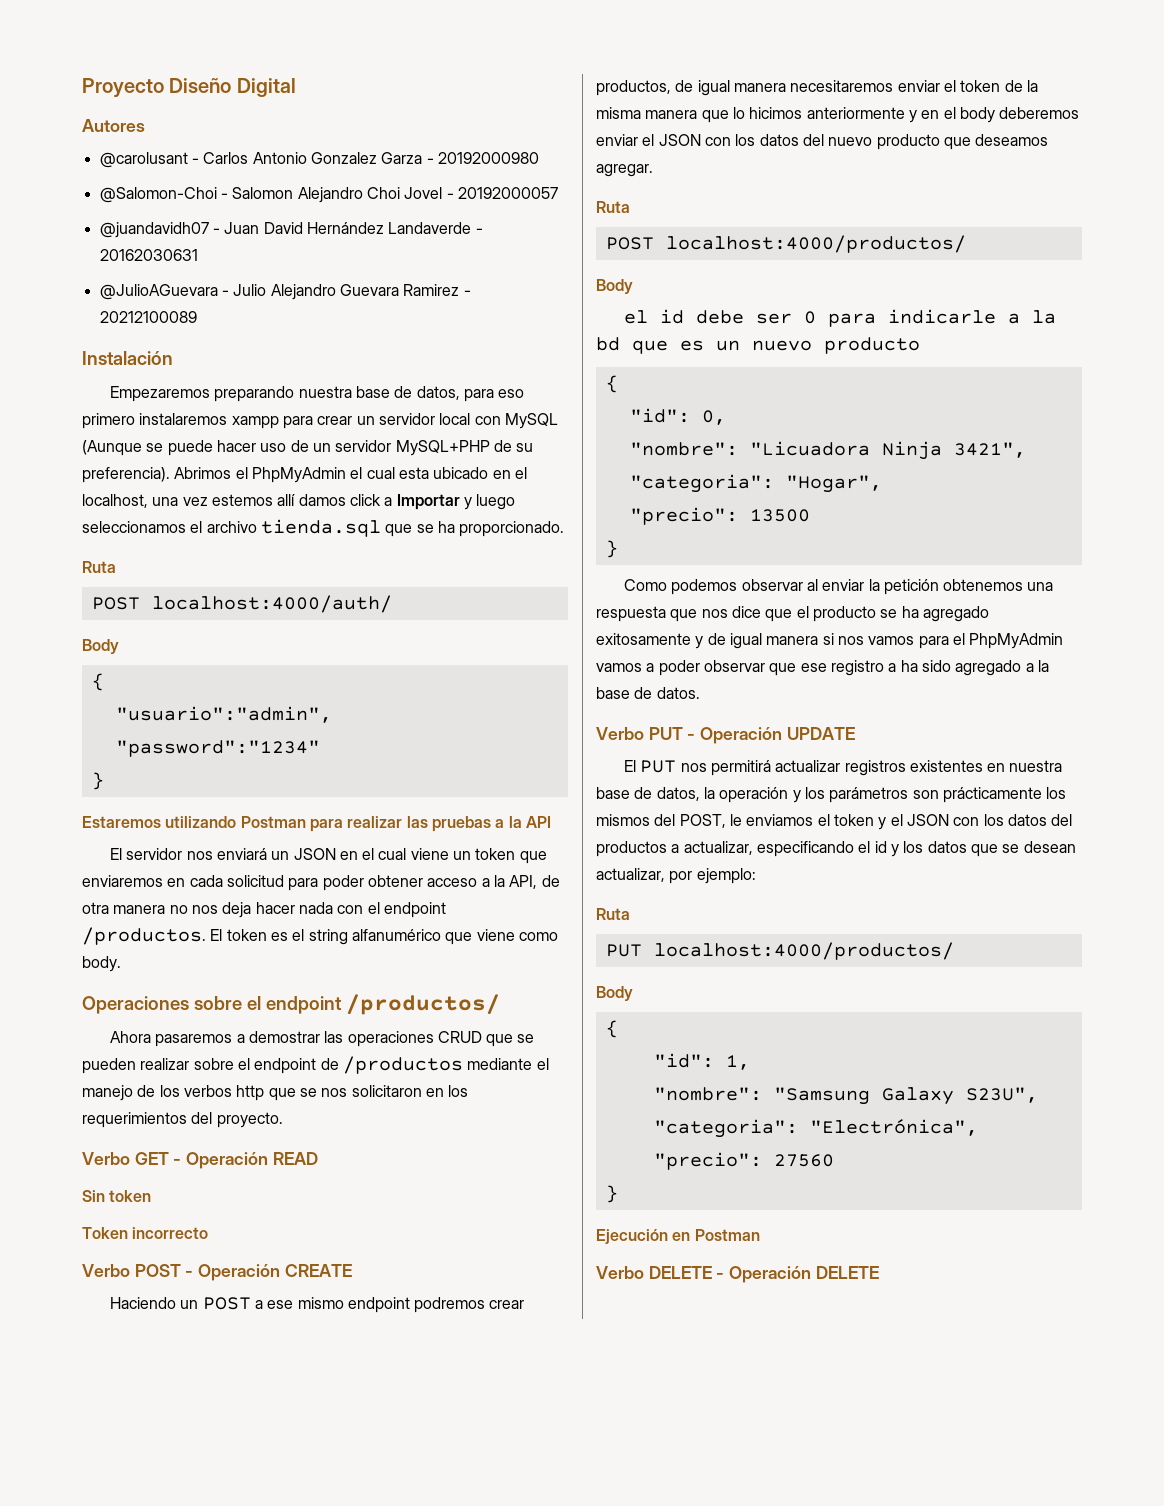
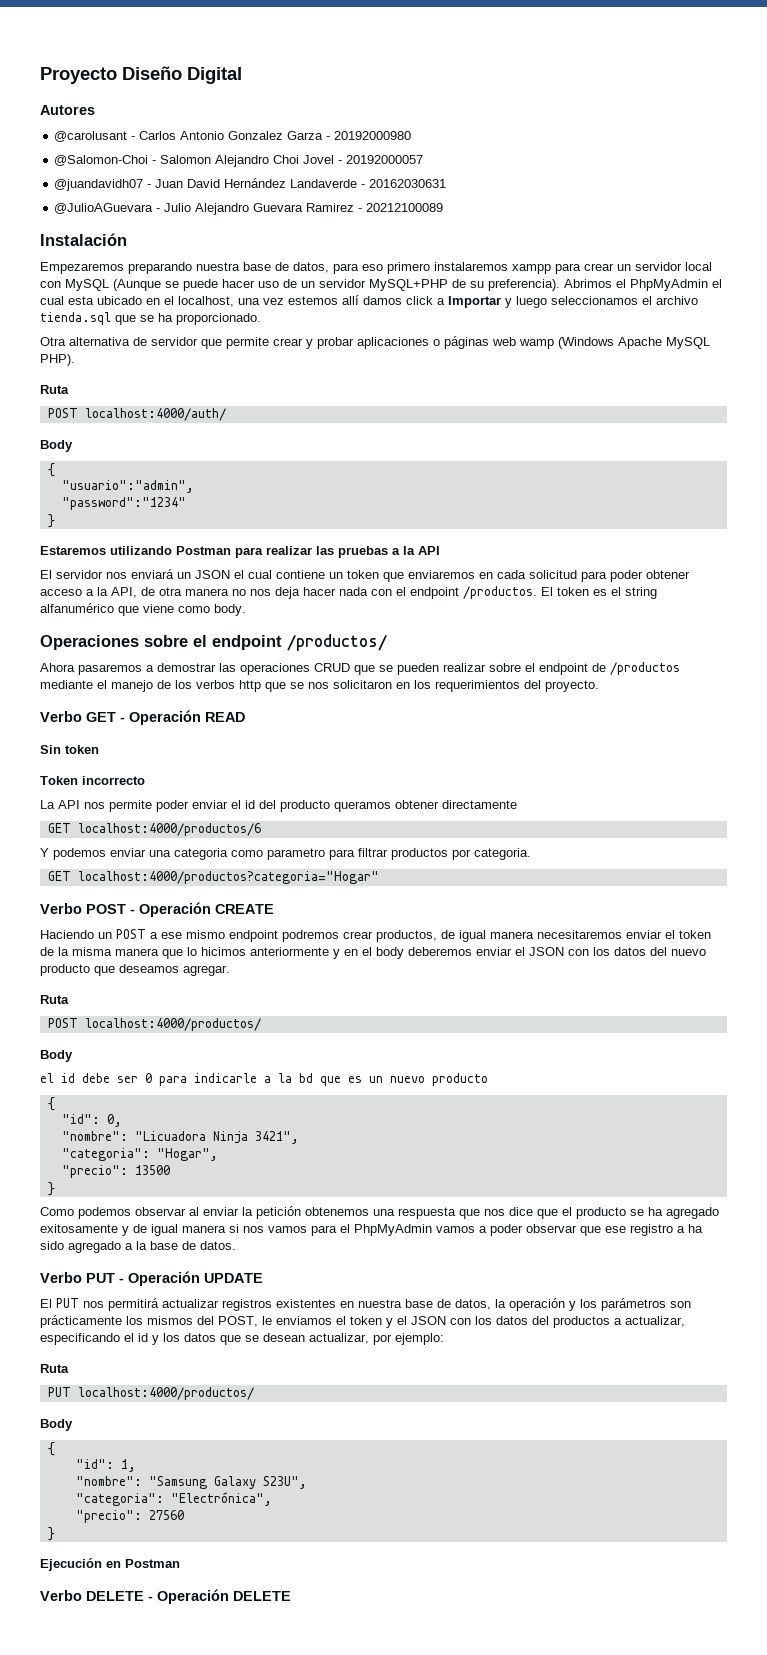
(565, 529) none -> [40,336,710,349] [40,354,75,366] // Otra alternativa de servidor que permite crear y probar aplicaciones o páginas web wamp (Windows Apache MySQL PHP).
[339,848,449,860] en el cual viene -> [234,570,325,579] el cual contiene
(209, 1233) none -> [40,800,517,812] [47,823,261,836] [40,848,531,860] [47,871,379,884] // La API nos permite poder enviar el id del producto queramos obtener directamente // GET localhost:4000/productos/6 // Y podemos enviar una categoria como parametro para filtrar productos por categoria. // GET localhost:4000/productos?categoria="Hogar"

